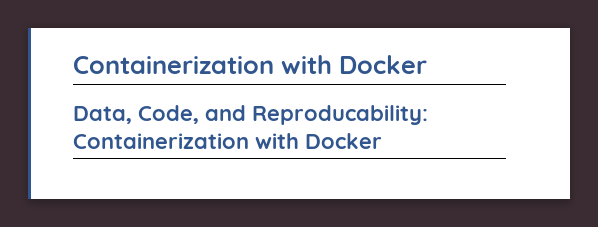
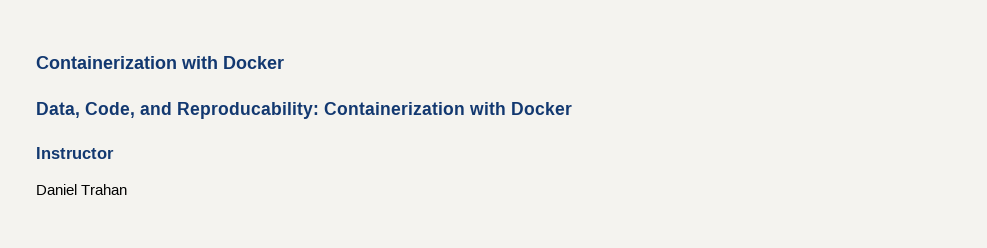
(382, 141) none -> [36,147,114,159] [36,184,128,195] // Instructor // Daniel Trahan

